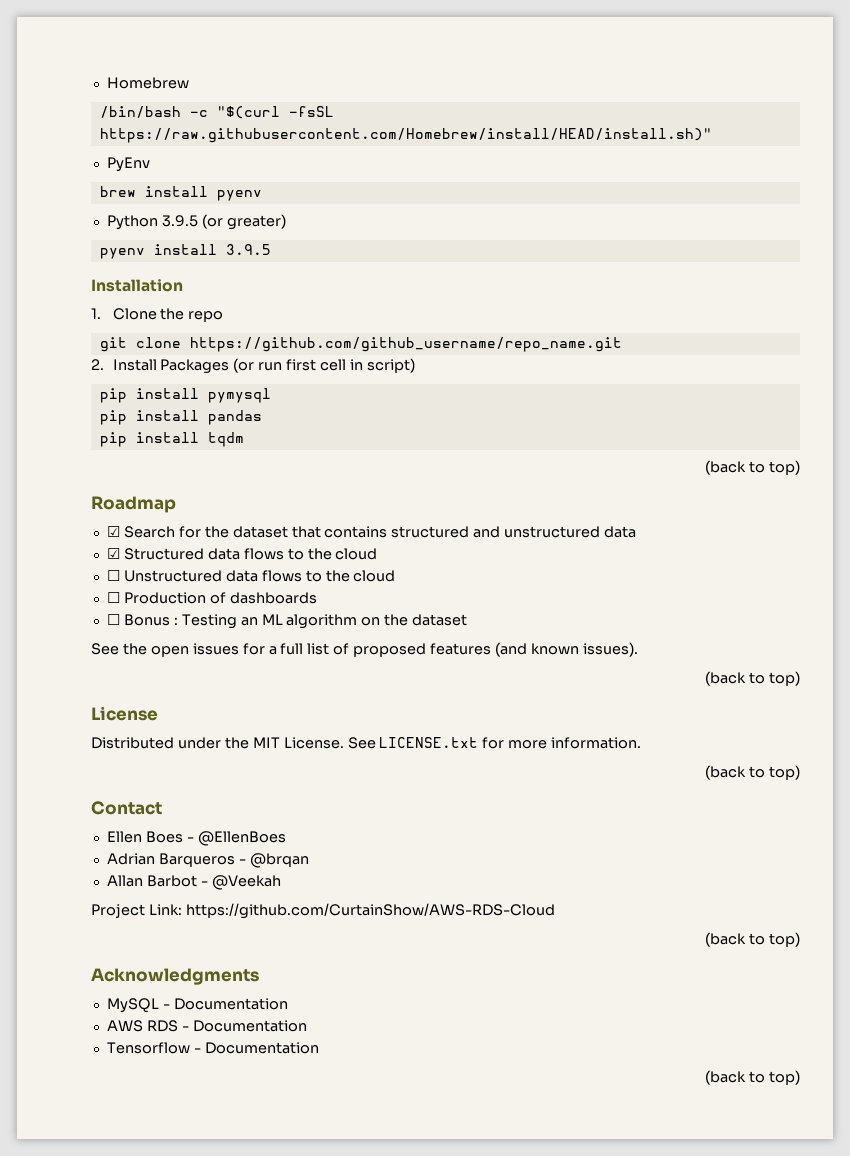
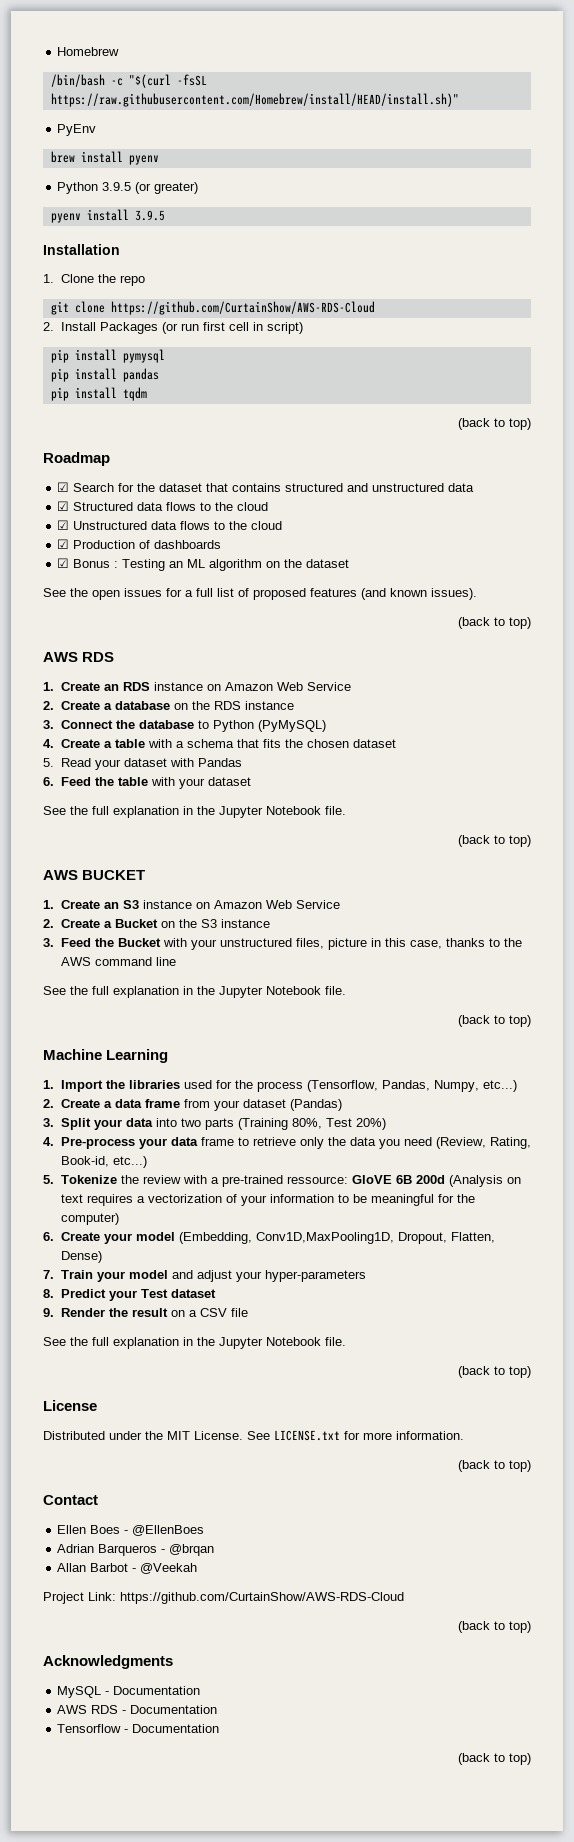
[189,337,622,352] https://github.com/github_username/repo_name.git -> [110,301,375,315] https://github.com/CurtainShow/AWS-RDS-Cloud
[106,570,120,581] ☐ -> [57,520,70,530] ☑
[106,592,120,603] ☐ -> [57,539,70,549] ☑
[106,614,120,625] ☐ -> [57,558,70,568] ☑
(800, 678) none -> [43,652,115,662] [43,682,351,691] [43,701,294,710] [43,720,326,732] [43,739,396,748] [43,758,242,770] [43,777,251,789] [43,806,346,818] [458,835,531,847] [43,870,146,880] [43,900,340,909] [43,919,270,928] [43,938,522,950] [60,957,176,966] [43,986,346,998] [458,1015,531,1027] [43,1049,169,1063] [43,1080,517,1092] [43,1099,342,1111] [43,1118,386,1130] [43,1137,531,1149] [60,1156,147,1168] [43,1175,521,1187] [60,1194,475,1206] [60,1213,119,1225] [43,1232,495,1244] [60,1251,102,1263] [43,1270,366,1282] [43,1289,216,1301] [43,1308,248,1317] [43,1337,346,1349] [458,1366,531,1378] // AWS RDS // 1. Create an RDS instance on Amazon Web Service // 2. Create a database on the RDS instance // 3. Connect the database to Python (PyMySQL) // 4. Create a table with a schema that fits the chosen dataset // 5. Read your dataset with Pandas // 6. Feed the table with your dataset // See the full explanation in the Jupyter Notebook file. // (back to top) // AWS BUCKET // 1. Create an S3 instance on Amazon Web Service // 2. Create a Bucket on the S3 instance // 3. Feed the Bucket with your unstructured files, picture in this case, thanks to the AWS command line // See the full explanation in the Jupyter Notebook file. // (back to top) // Machine Learning // 1. Import the libraries used for the process (Tensorflow, Pandas, Numpy, etc...) // 2. Create a data frame from your dataset (Pandas) // 3. Split your data into two parts (Training 80%, Test 20%) // 4. Pre-process your data frame to retrieve only the data you need (Review, Rating, Book-id, etc...) // 5. Tokenize the review with a pre-trained ressource: GloVE 6B 200d (Analysis on text requires a vectorization of your information to be meaningful for the computer) // 6. Create your model (Embedding, Conv1D,MaxPooling1D, Dropout, Flatten, Dense) // 7. Train your model and adjust your hyper-parameters // 8. Predict your Test dataset // 9. Render the result on a CSV file // See the full explanation in the Jupyter Notebook file. // (back to top)

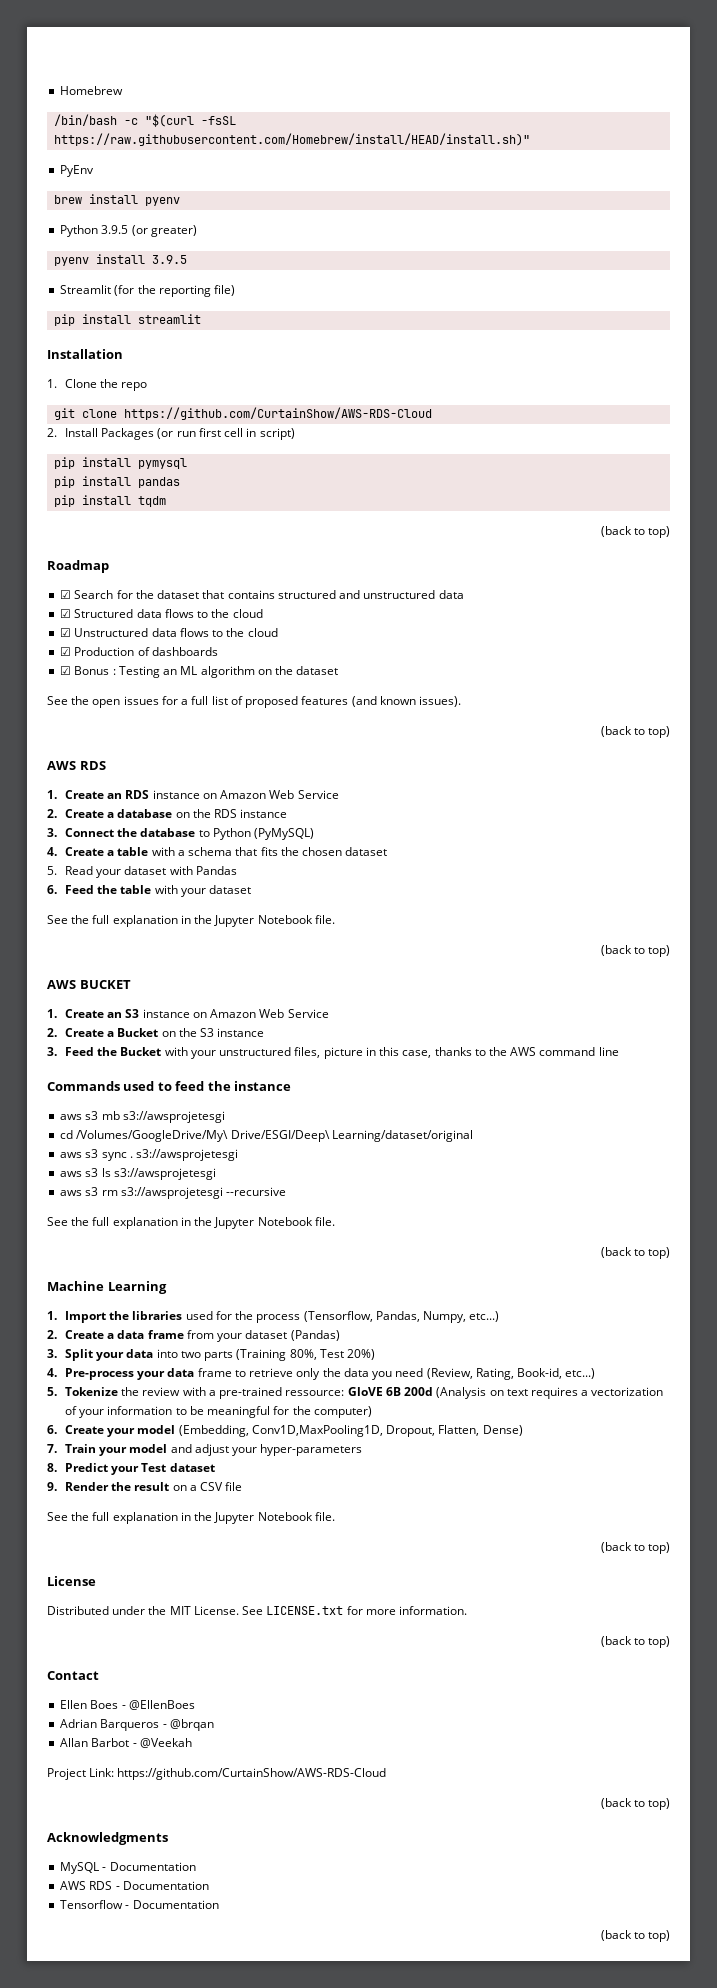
(165, 215) none -> [60,285,236,297] [54,314,202,326] // Streamlit (for the reporting file) // pip install streamlit
(176, 961) none -> [47,1081,291,1091] [60,1111,225,1123] [60,1130,473,1142] [60,1149,239,1161] [60,1168,216,1180] [60,1187,287,1199] // Commands used to feed the instance // aws s3 mb s3://awsprojetesgi // cd /Volumes/GoogleDrive/My\ Drive/ESGI/Deep\ Learning/dataset/original // aws s3 sync . s3://awsprojetesgi // aws s3 ls s3://awsprojetesgi // aws s3 rm s3://awsprojetesgi --recursive

